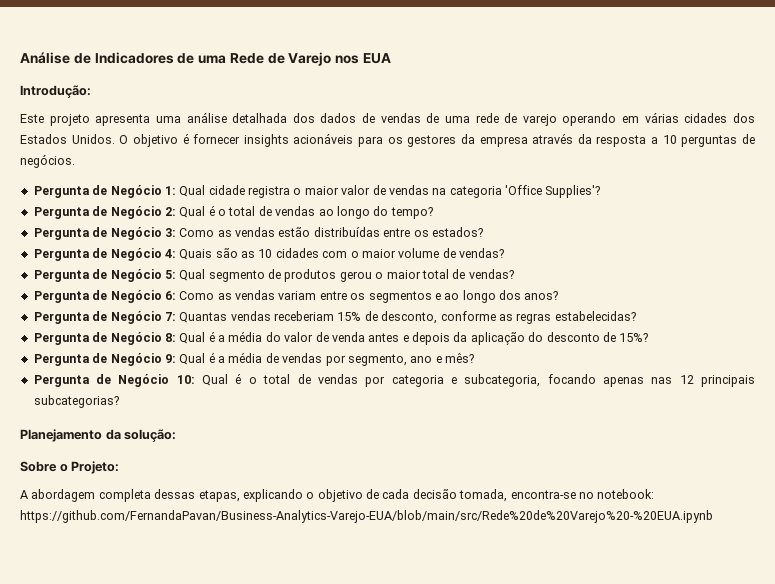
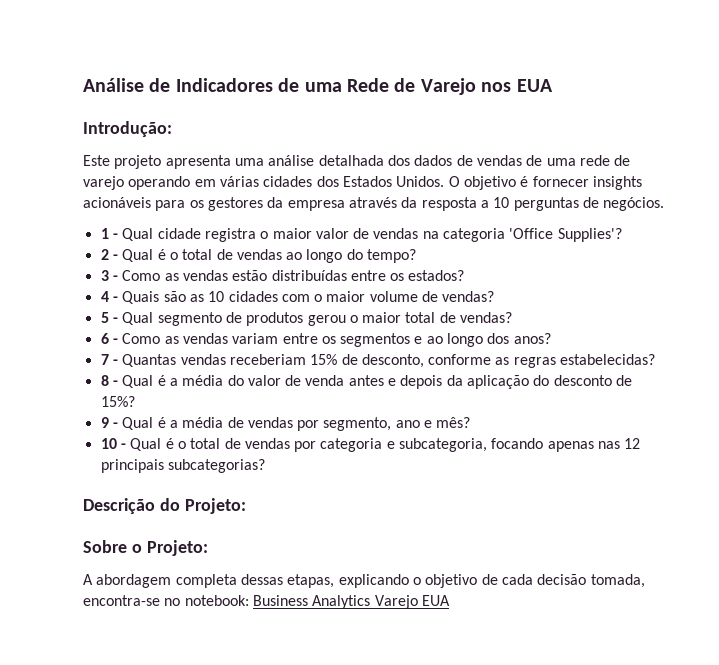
[33,185,176,198] Pergunta de Negócio 1: -> [100,228,118,239] 1 -
[33,206,176,219] Pergunta de Negócio 2: -> [100,249,118,260] 2 -
[33,227,176,240] Pergunta de Negócio 3: -> [100,270,118,281] 3 -
[33,248,176,261] Pergunta de Negócio 4: -> [100,291,118,302] 4 -
[33,269,176,282] Pergunta de Negócio 5: -> [100,312,118,323] 5 -
[33,290,176,303] Pergunta de Negócio 6: -> [100,333,118,344] 6 -
[33,311,176,324] Pergunta de Negócio 7: -> [100,354,118,365] 7 -
[33,332,176,345] Pergunta de Negócio 8: -> [100,375,118,386] 8 -
[33,353,176,366] Pergunta de Negócio 9: -> [100,417,118,428] 9 -
[33,374,195,387] Pergunta de Negócio 10: -> [100,438,126,449] 10 -
[20,429,177,442] Planejamento da solução: -> [83,498,246,514] Descrição do Projeto:
[20,510,713,523] https://github.com/FernandaPavan/Business-Analytics-Varejo-EUA/blob/main/src/Rede%20de%20Varejo%20-%20EUA.ipynb -> [252,595,450,609] Business Analytics Varejo EUA

